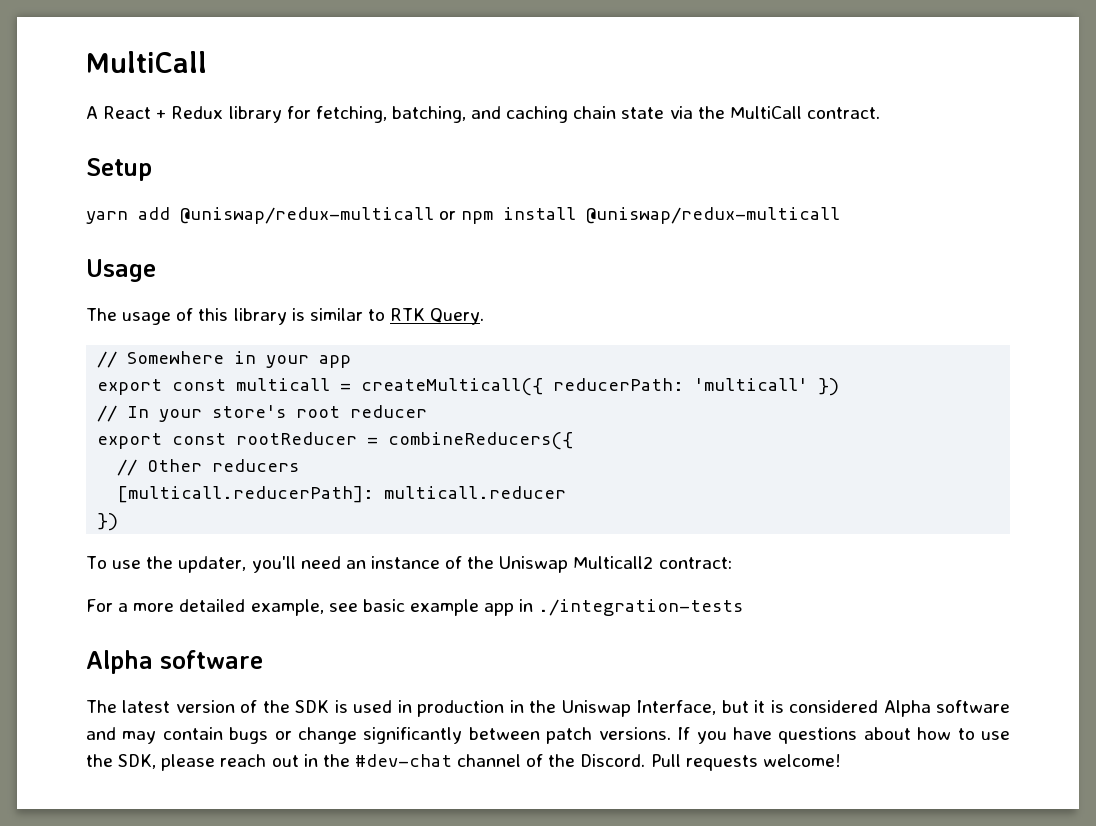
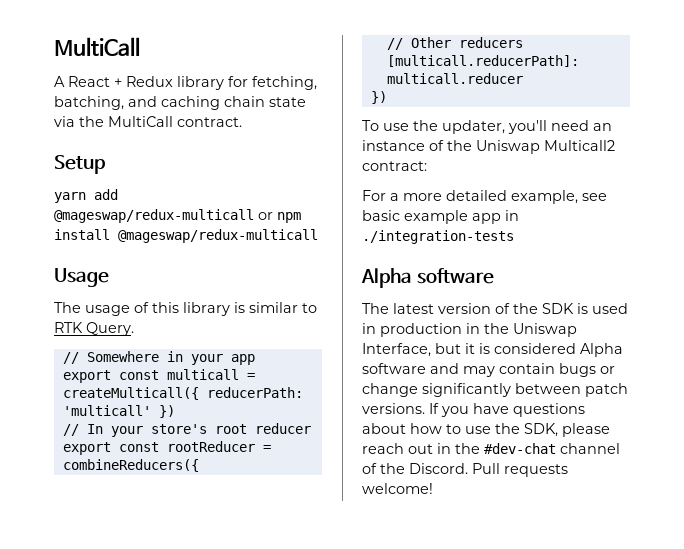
[180,207,434,224] @uniswap/redux-multicall -> [54,209,254,223] @mageswap/redux-multicall
[586,207,841,224] @uniswap/redux-multicall -> [118,229,318,243] @mageswap/redux-multicall

